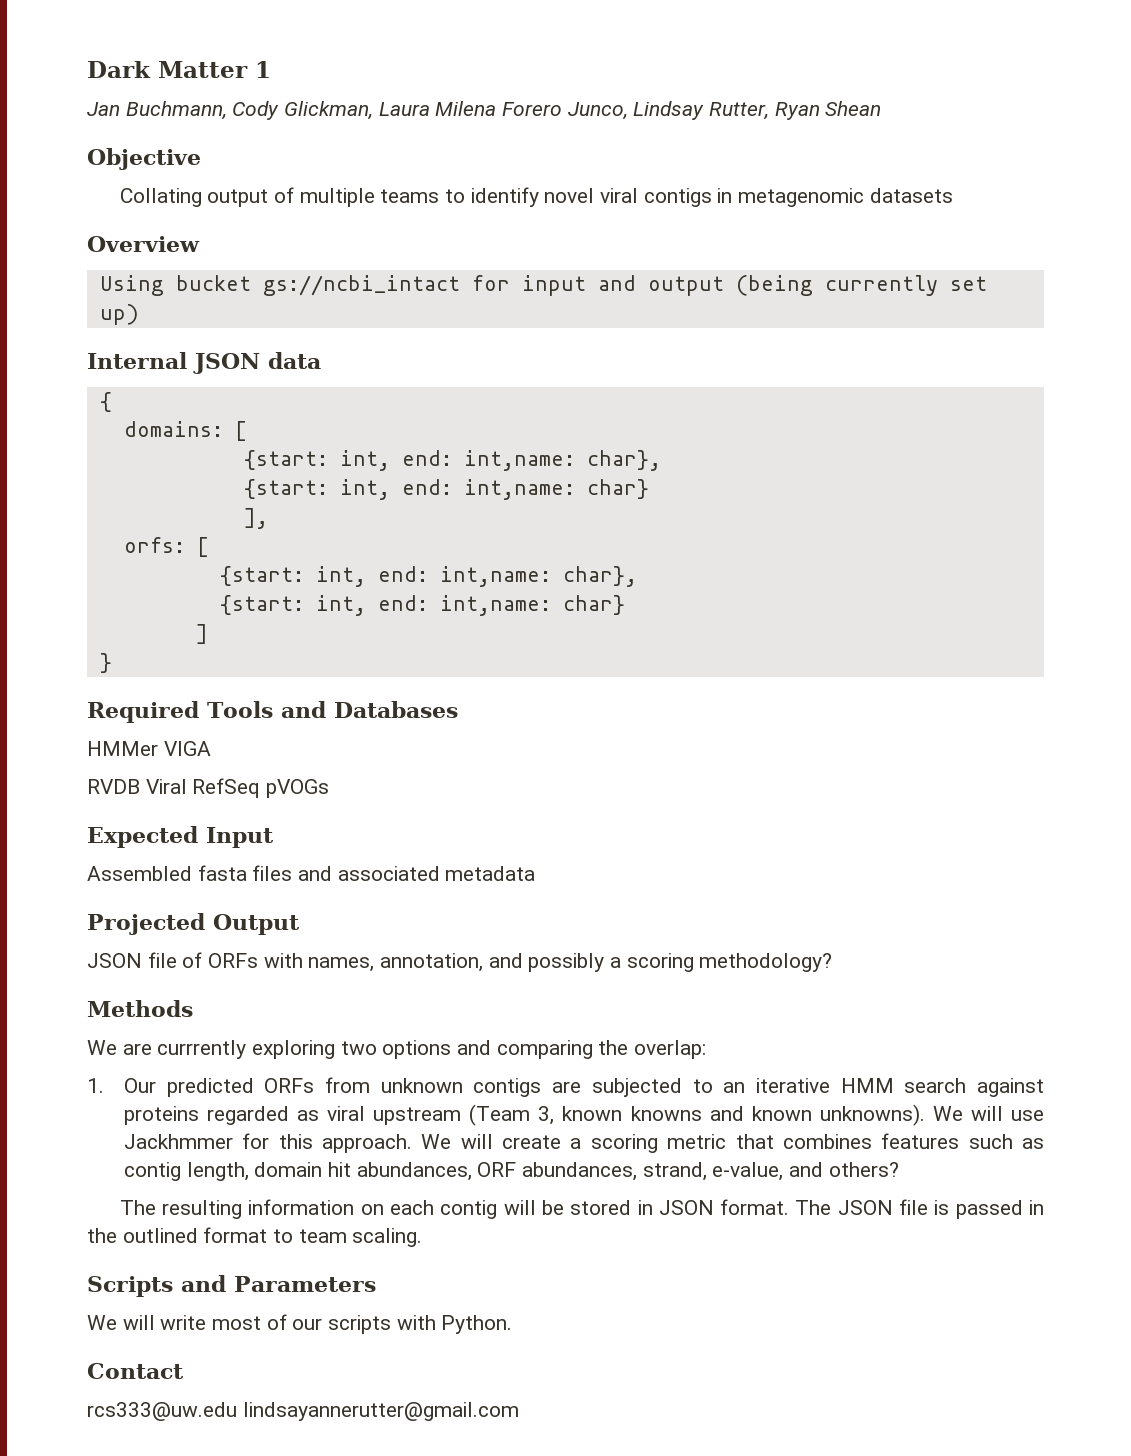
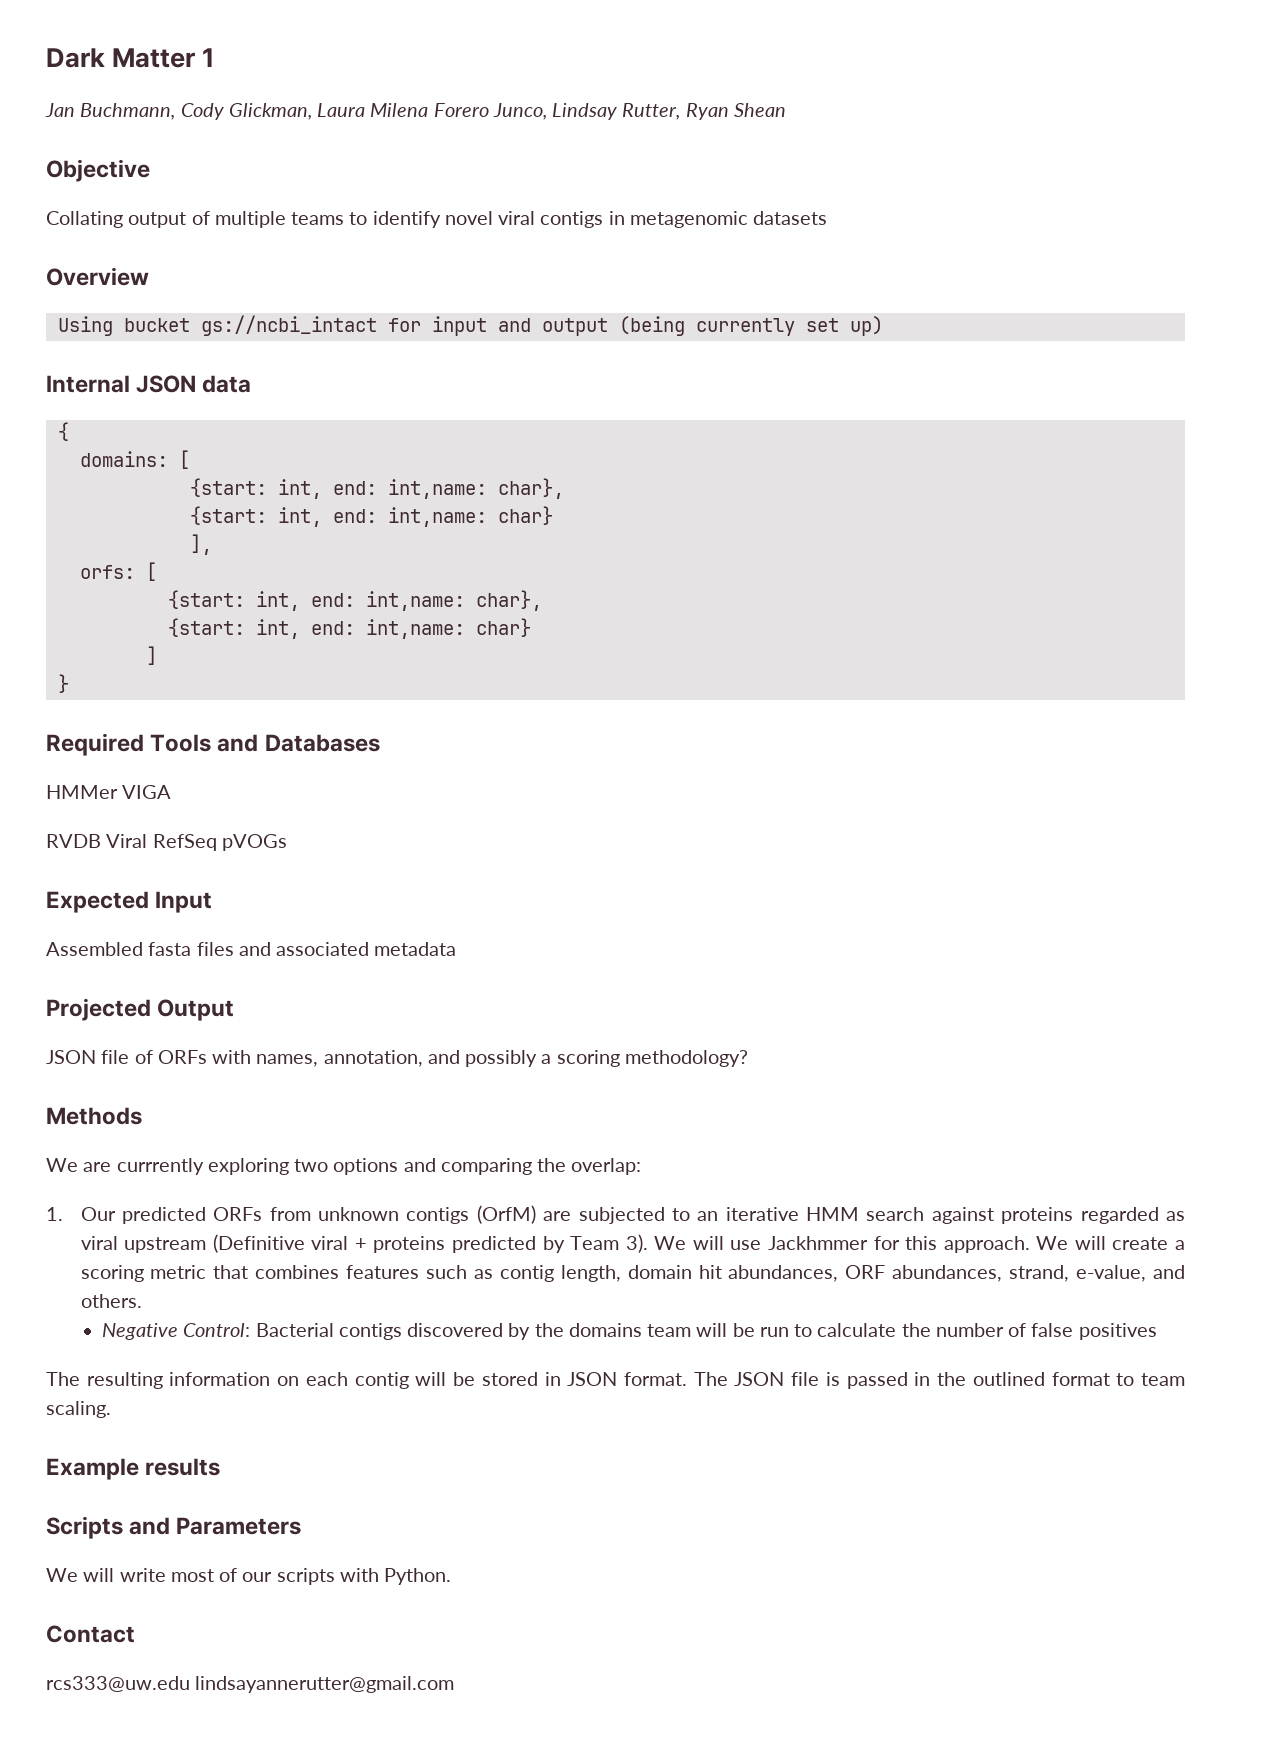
(542, 1087) none -> [476,1205,536,1224] (OrfM)
[469,1104,925,1126] (Team 3, known knowns and known unknowns). -> [212,1234,648,1253] (Definitive viral + proteins predicted by Team 3).
[828,1162,899,1177] others? -> [80,1294,142,1308] [101,1323,1157,1340] others. // Negative Control: Bacterial contigs discovered by the domains team will be run to calculate the number of false positives
(423, 1237) none -> [46,1458,221,1480] // Example results

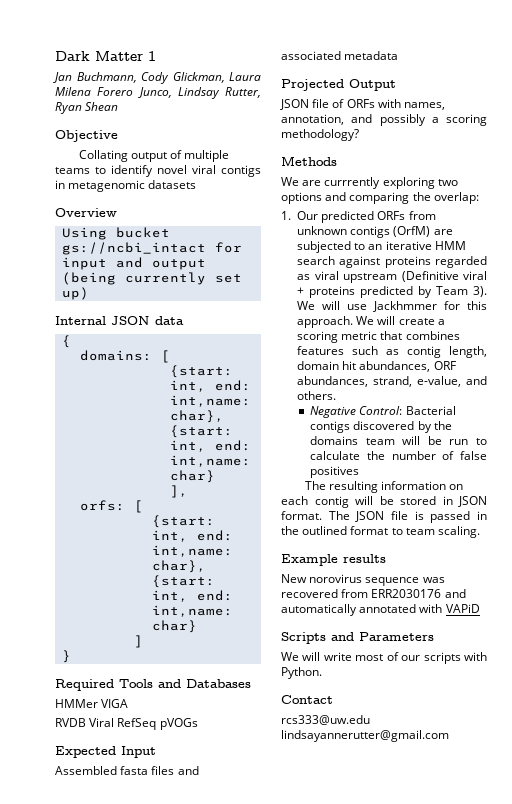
(221, 1467) none -> [281,574,445,586] [281,589,466,598] [281,604,480,616] // New norovirus sequence was recovered from ERR2030176 and automatically annotated with VAPiD

